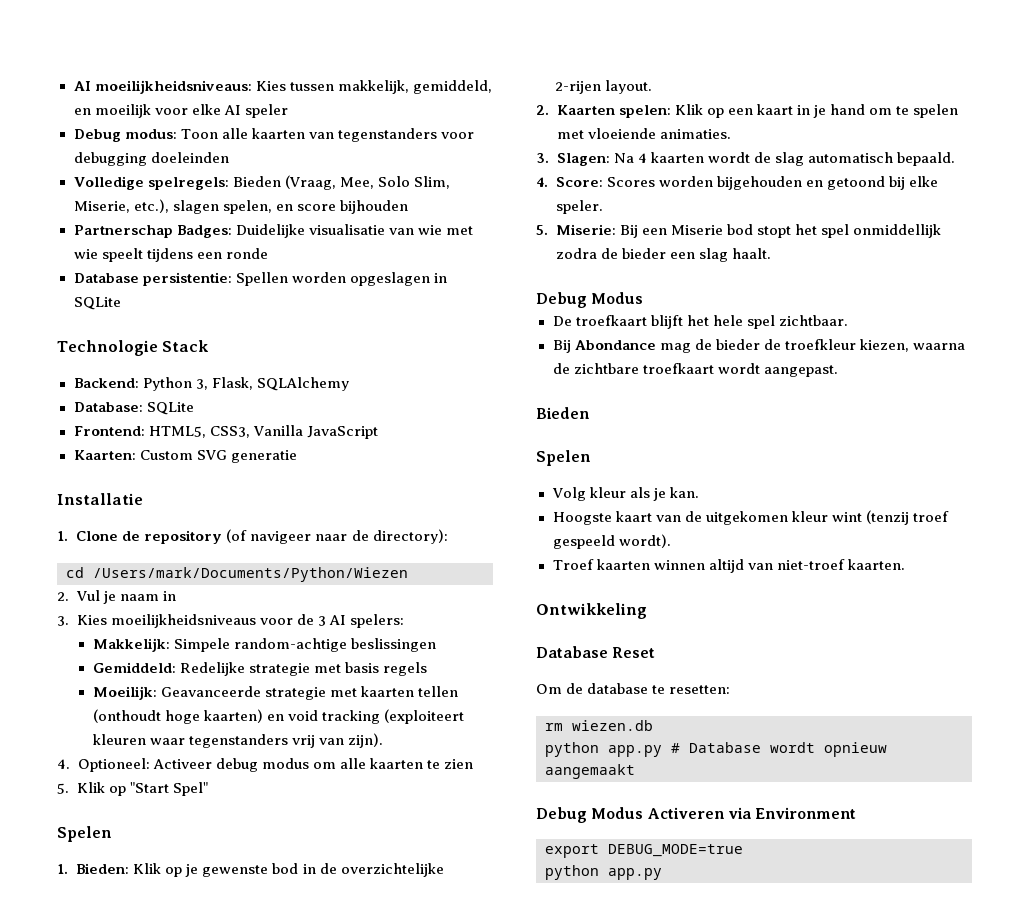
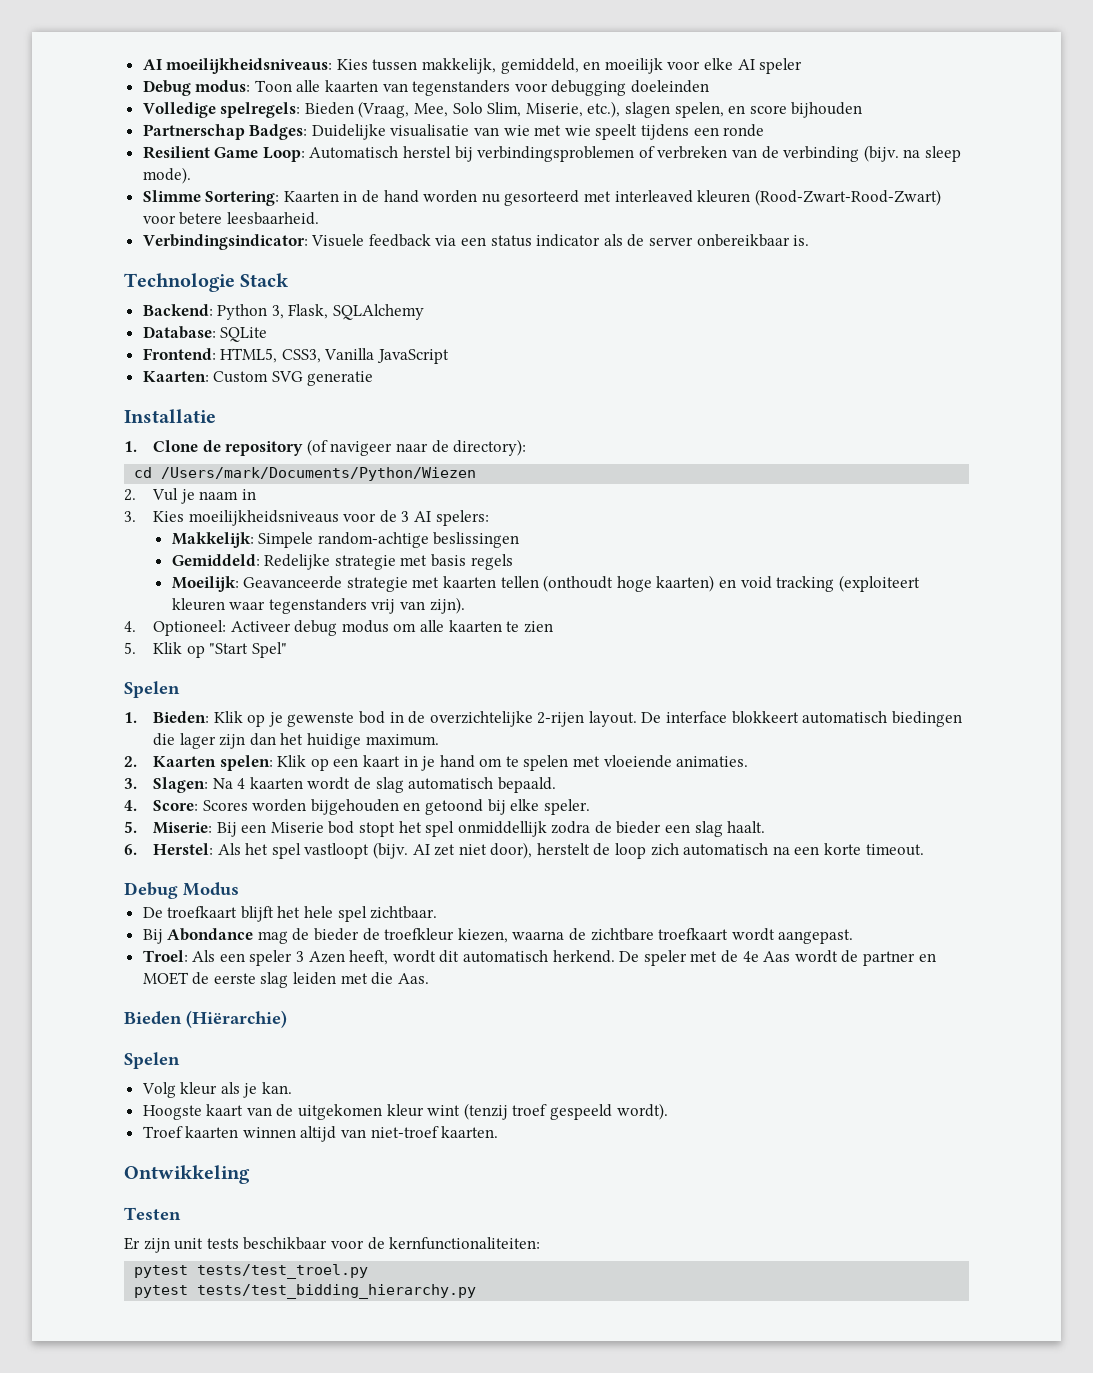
[73,272,447,286] [73,297,121,310] Database persistentie: Spellen worden opgeslagen in SQLite -> [142,145,961,162] [142,167,191,184] [142,189,941,206] [142,212,319,225] [142,234,810,250] Resilient Game Loop: Automatisch herstel bij verbindingsproblemen of verbreken van de verbinding (bijv. na sleep mode). // Slimme Sortering: Kaarten in de hand worden nu gesorteerd met interleaved kleuren (Rood-Zwart-Rood-Zwart) voor betere leesbaarheid. // Verbindingsindicator: Visuele feedback via een status indicator als de server onbereikbaar is.
(653, 87) none -> [641,711,962,727] [152,733,439,749] De interface blokkeert automatisch biedingen die lager zijn dan het huidige maximum.
(771, 253) none -> [124,842,924,859] // 6. Herstel: Als het spel vastloopt (bijv. AI zet niet door), herstelt de loop zich automatisch na een korte timeout.
[536,407,590,419] // Bieden -> [142,950,936,966] [142,972,429,988] [124,1010,287,1028] // Troel: Als een speler 3 Azen heeft, wordt dit automatisch herkend. De speler met de 4e Aas wordt de partner en MOET de eerste slag leiden met die Aas. // Bieden (Hiërarchie)
[536,646,656,658] [536,683,731,694] [545,720,653,731] [545,742,887,757] [545,764,635,779] [536,807,857,823] [545,844,743,858] [545,865,662,880] Database Reset // Om de database te resetten: // rm wiezen.db // python app.py # Database wordt opnieuw aangemaakt // Debug Modus Activeren via Environment // export DEBUG_MODE=true // python app.py -> [124,1207,181,1220] [124,1237,541,1253] [134,1264,369,1279] [134,1284,477,1299] Testen // Er zijn unit tests beschikbaar voor de kernfunctionaliteiten: // pytest tests/test_troel.py // pytest tests/test_bidding_hierarchy.py

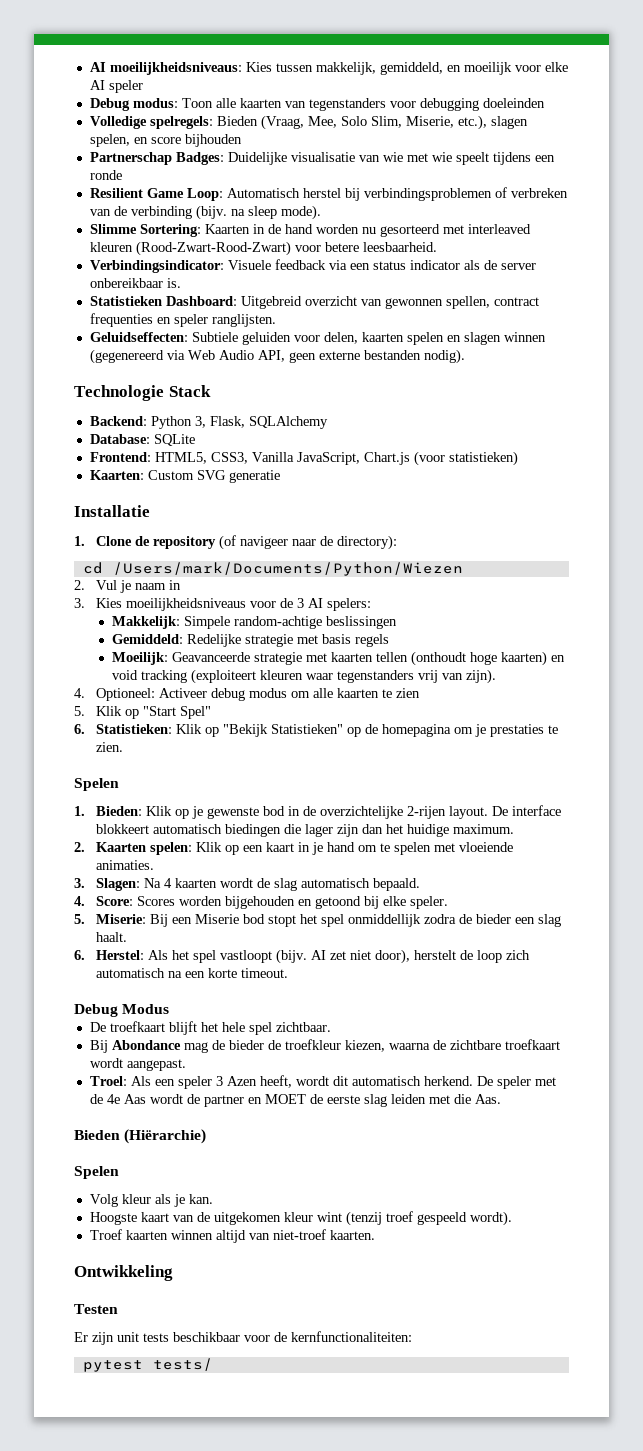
(810, 240) none -> [89,296,539,309] [89,313,276,327] [89,332,546,345] [89,349,465,364] // Statistieken Dashboard: Uitgebreid overzicht van gewonnen spellen, contract frequenties en speler ranglijsten. // Geluidseffecten: Subtiele geluiden voor delen, kaarten spelen en slagen winnen (gegenereerd via Web Audio API, geen externe bestanden nodig).
[377,349,450,364] JavaScript -> [296,451,518,466] JavaScript, Chart.js (voor statistieken)
(287, 650) none -> [74,724,558,737] [95,742,123,752] // 6. Statistieken: Klik op "Bekijk Statistieken" op de homepagina om je prestaties te zien.
[197,1264,369,1279] [134,1284,477,1299] tests/test_troel.py // pytest tests/test_bidding_hierarchy.py -> [152,1358,213,1371] tests/

